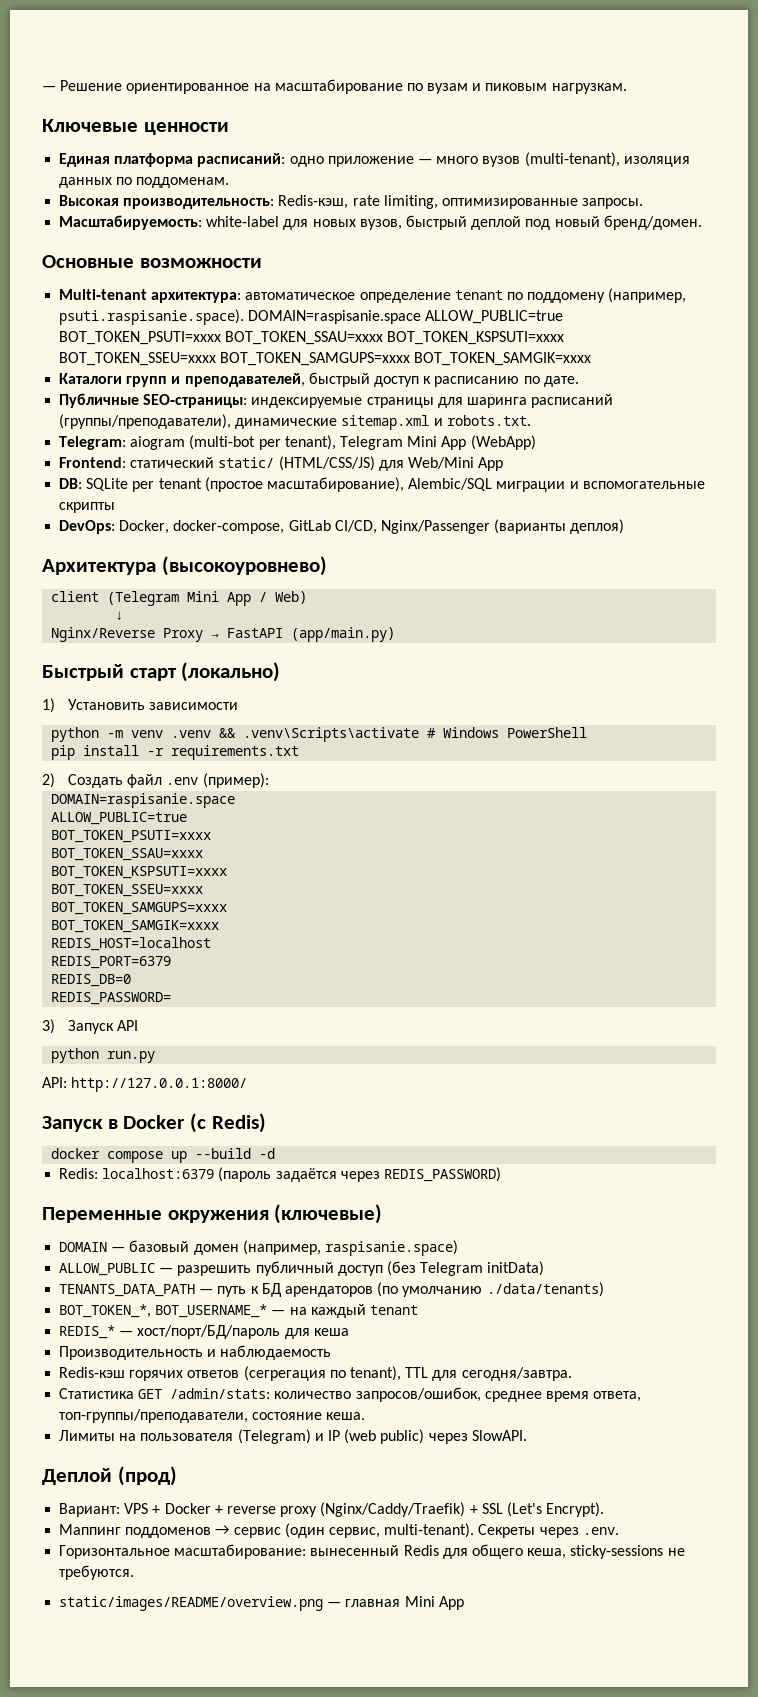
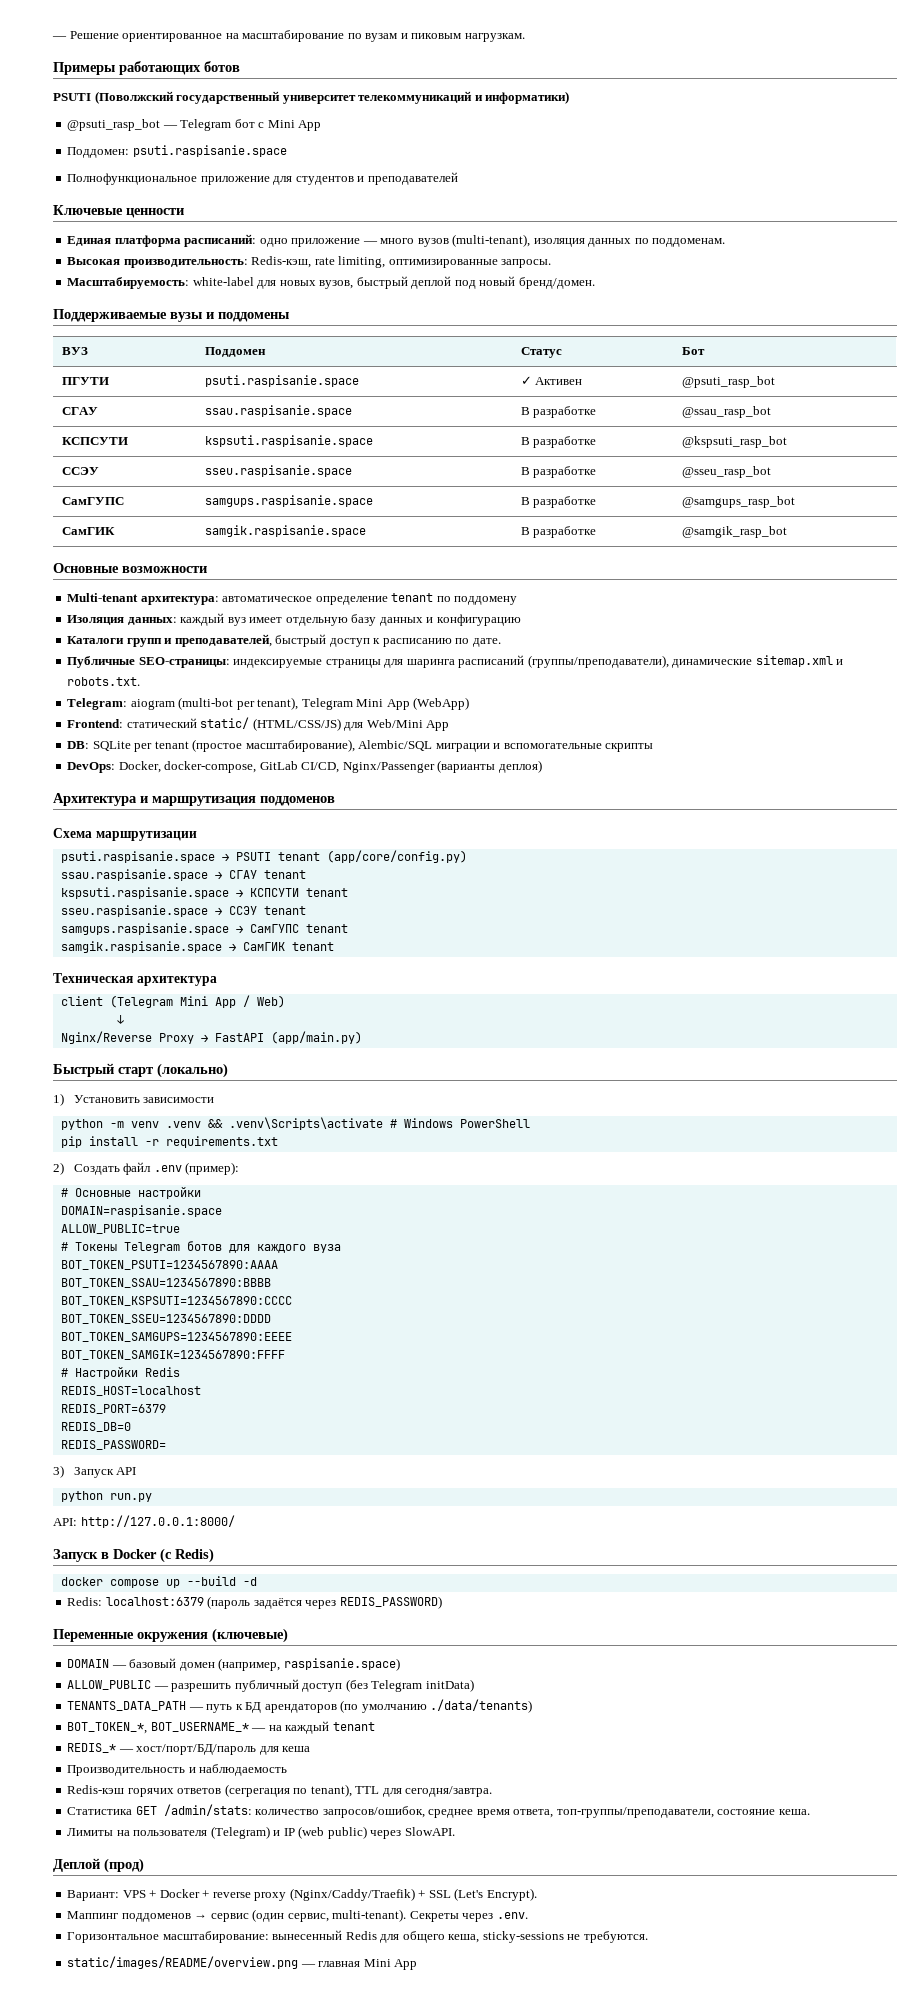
(627, 88) none -> [53,61,240,75] [53,91,570,104] [67,119,322,131] [67,145,287,158] [67,172,458,185] // Примеры работающих ботов // PSUTI (Поволжский государственный университет телекоммуникаций и информатики) // @psuti_rasp_bot — Telegram бот с Mini App // Поддомен: psuti.raspisanie.space // Полнофункциональное приложение для студентов и преподавателей
(702, 222) none -> [53,309,289,322] [61,347,88,355] [204,347,266,357] [520,347,562,358] [681,347,705,355] [61,377,109,385] [204,375,359,387] [520,376,583,385] [681,376,775,388] [61,407,98,415] [204,405,352,417] [520,406,597,418] [681,406,771,418] [61,437,128,445] [204,435,373,447] [520,436,597,448] [681,436,787,448] [61,467,99,475] [204,465,352,477] [520,466,597,478] [681,466,771,478] [61,497,124,505] [204,495,373,507] [520,496,597,508] [681,496,795,508] [61,527,115,535] [204,525,366,537] [520,526,597,538] [681,526,787,538] // Поддерживаемые вузы и поддомены // ВУЗ | Поддомен | Статус | Бот // ПГУТИ | psuti.raspisanie.space | ✓ Активен | @psuti_rasp_bot // СГАУ | ssau.raspisanie.space | В разработке | @ssau_rasp_bot // КСПСУТИ | kspsuti.raspisanie.space | В разработке | @kspsuti_rasp_bot // ССЭУ | sseu.raspisanie.space | В разработке | @sseu_rasp_bot // СамГУПС | samgups.raspisanie.space | В разработке | @samgups_rasp_bot // СамГИК | samgik.raspisanie.space | В разработке | @samgik_rasp_bot
[608,288,687,303] [59,309,564,325] [59,331,565,345] [59,352,592,366] (например, psuti.raspisanie.space). DOMAIN=raspisanie.space ALLOW_PUBLIC=true BOT_TOKEN_PSUTI=xxxx BOT_TOKEN_SSAU=xxxx BOT_TOKEN_KSPSUTI=xxxx BOT_TOKEN_SSEU=xxxx BOT_TOKEN_SAMGUPS=xxxx BOT_TOKEN_SAMGIK=xxxx -> [67,613,521,626] // Изоляция данных: каждый вуз имеет отдельную базу данных и конфигурацию
[161,556,327,576] (высокоуровнево) -> [140,796,335,806] [53,828,197,841] [60,850,467,863] [60,869,306,881] [60,887,348,899] [60,905,306,917] [60,923,348,935] [60,941,334,953] [53,973,217,986] и маршрутизация поддоменов // Схема маршрутизации // psuti.raspisanie.space → PSUTI tenant (app/core/config.py) // ssau.raspisanie.space → СГАУ tenant // kspsuti.raspisanie.space → КСПСУТИ tenant // sseu.raspisanie.space → ССЭУ tenant // samgups.raspisanie.space → СамГУПС tenant // samgik.raspisanie.space → СамГИК tenant // Техническая архитектура
(269, 780) none -> [60,1186,201,1199] // # Основные настройки
[51,830,212,843] [51,848,204,861] [51,866,228,879] [51,884,204,897] [51,902,228,915] [51,920,220,933] BOT_TOKEN_PSUTI=xxxx // BOT_TOKEN_SSAU=xxxx // BOT_TOKEN_KSPSUTI=xxxx // BOT_TOKEN_SSEU=xxxx // BOT_TOKEN_SAMGUPS=xxxx // BOT_TOKEN_SAMGIK=xxxx -> [60,1241,341,1253] [60,1260,278,1270] [60,1278,271,1288] [60,1296,292,1306] [60,1314,271,1324] [60,1332,292,1342] [60,1350,285,1360] [60,1366,180,1379] # Токены Telegram ботов для каждого вуза // BOT_TOKEN_PSUTI=1234567890:AAAA // BOT_TOKEN_SSAU=1234567890:BBBB // BOT_TOKEN_KSPSUTI=1234567890:CCCC // BOT_TOKEN_SSEU=1234567890:DDDD // BOT_TOKEN_SAMGUPS=1234567890:EEEE // BOT_TOKEN_SAMGIK=1234567890:FFFF // # Настройки Redis

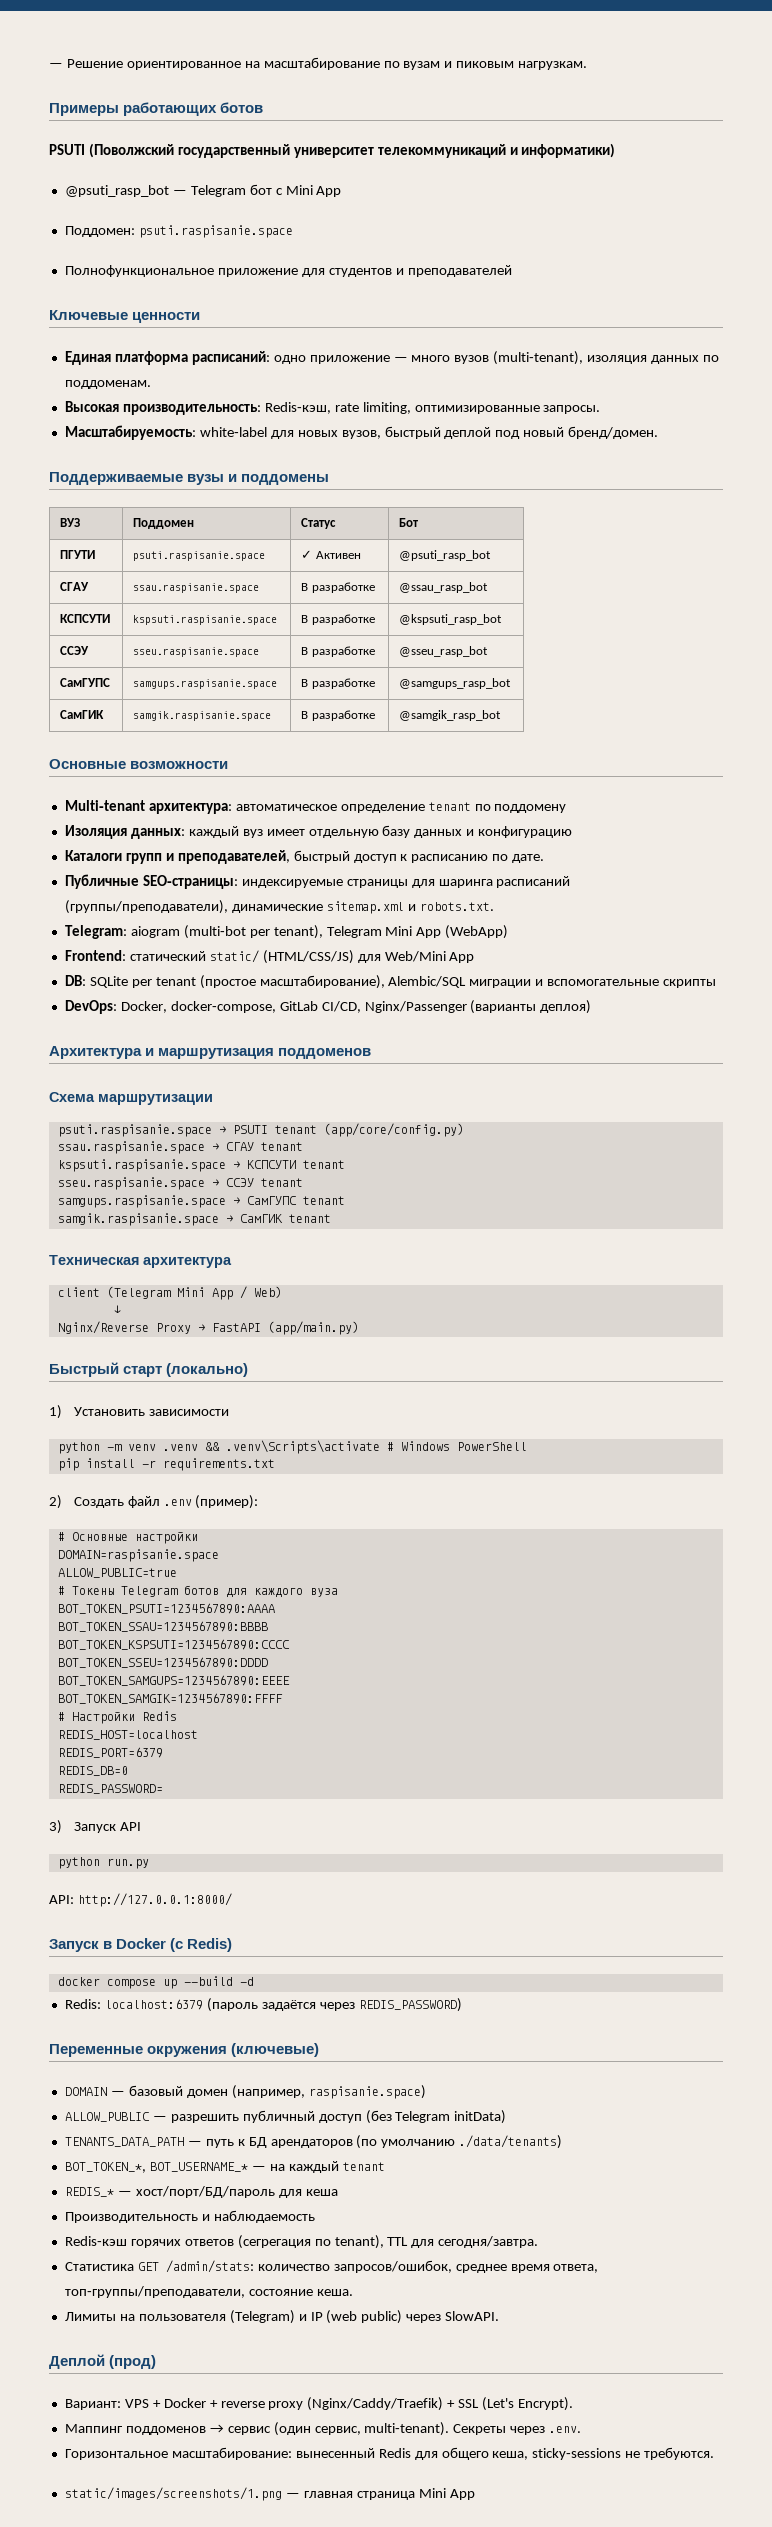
[67,1956,299,1969] static/images/README/overview.png -> [64,2487,282,2501] static/images/screenshots/1.png
(361, 1964) none -> [356,2491,415,2500] страница

